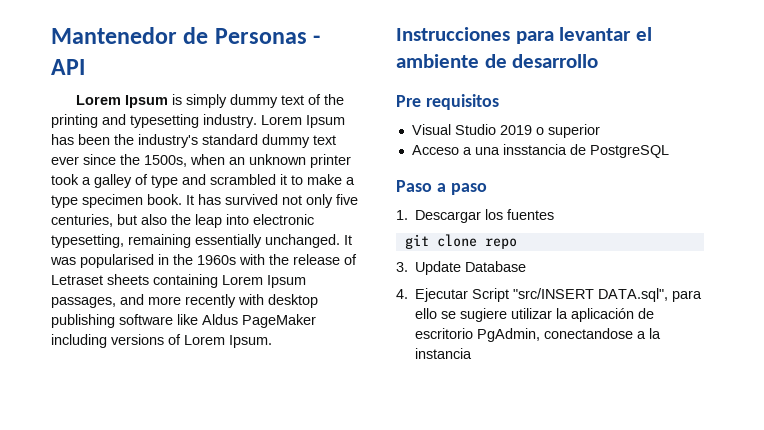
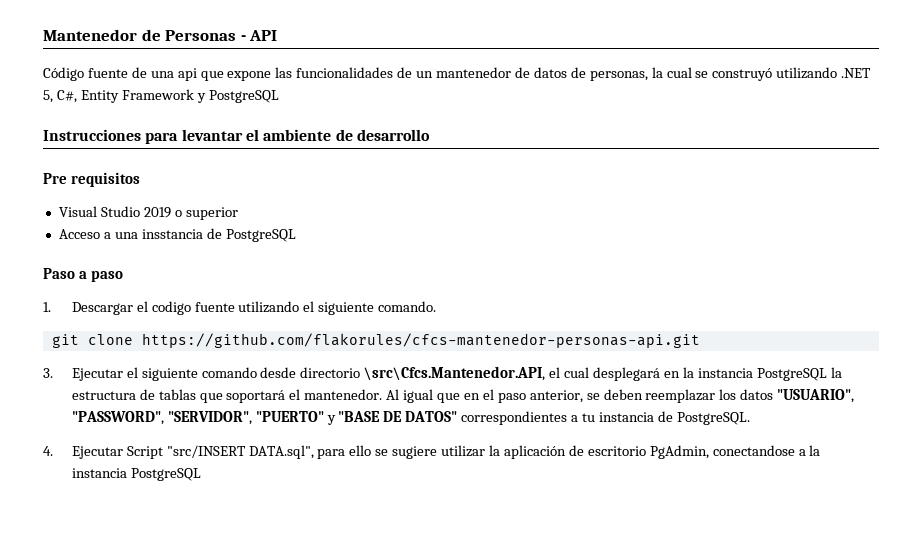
[75,94,344,108] [51,114,345,128] [51,134,336,148] [51,154,351,168] [51,174,355,188] [51,194,358,208] [51,214,314,228] [51,234,352,248] [50,254,357,268] [51,274,306,288] [51,294,318,308] [51,314,316,328] [51,334,272,348] Lorem Ipsum is simply dummy text of the printing and typesetting industry. Lorem Ipsum has been the industry's standard dummy text ever since the 1500s, when an unknown printer took a galley of type and scrambled it to make a type specimen book. It has survived not only five centuries, but also the leap into electronic typesetting, remaining essentially unchanged. It was popularised in the 1960s with the release of Letraset sheets containing Lorem Ipsum passages, and more recently with desktop publishing software like Aldus PageMaker including versions of Lorem Ipsum. -> [43,67,872,81] [43,89,279,103] Código fuente de una api que expone las funcionalidades de un mantenedor de datos de personas, la cual se construyó utilizando .NET 5, C#, Entity Framework y PostgreSQL
[485,209,555,220] los fuentes -> [136,301,437,315] el codigo fuente utilizando el siguiente comando.
[484,238,517,249] repo -> [141,333,700,348] https://github.com/flakorules/cfcs-mantenedor-personas-api.git
[415,261,527,275] Update Database -> [71,366,842,381] [71,389,855,403] [71,411,750,425] Ejecutar el siguiente comando desde directorio \src\Cfcs.Mantenedor.API, el cual desplegará en la instancia PostgreSQL la estructura de tablas que soportará el mantenedor. Al igual que en el paso anterior, se deben reemplazar los datos "USUARIO", "PASSWORD", "SERVIDOR", "PUERTO" y "BASE DE DATOS" correspondientes a tu instancia de PostgreSQL.
(473, 353) none -> [130,468,201,481] PostgreSQL

